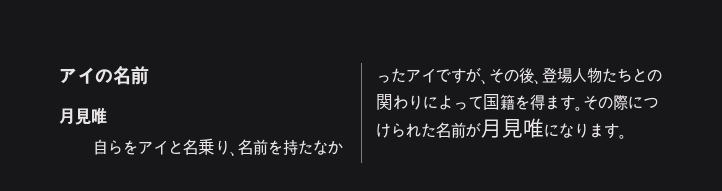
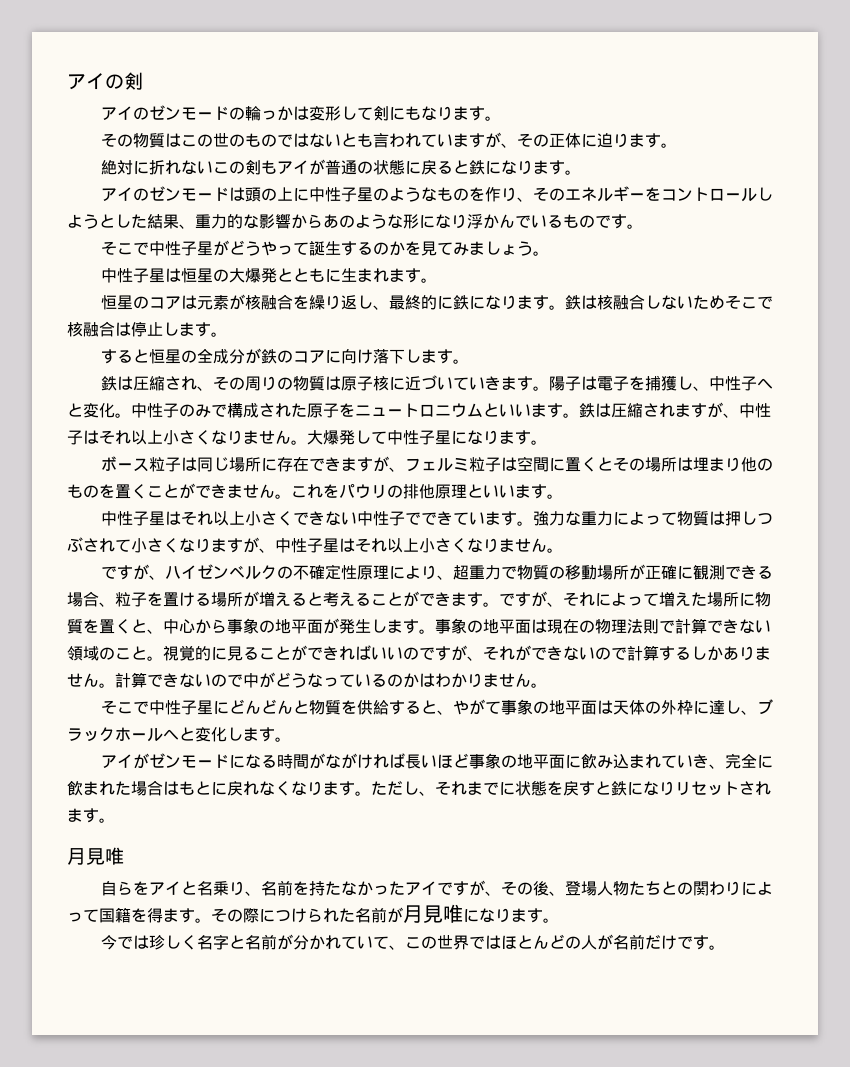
[59,65,149,85] アイの名前 -> [67,72,143,90] [101,105,502,121] [101,132,678,148] [101,159,582,175] [101,186,774,202] [67,213,643,229] [101,240,550,256] [101,268,438,283] [101,294,774,310] [67,321,227,337] [101,348,470,364] [101,375,774,391] [67,402,771,418] [67,430,547,445] [101,456,774,472] [67,483,563,499] [101,510,774,526] [67,537,563,553] [101,564,774,580] [67,591,771,607] [67,618,771,634] [67,645,771,661] [67,672,547,688] [101,699,774,715] [67,727,291,742] [101,753,774,769] [67,780,771,796] [67,808,115,823] アイの剣 // アイのゼンモードの輪っかは変形して剣にもなります。 // その物質はこの世のものではないとも言われていますが、その正体に迫ります。 // 絶対に折れないこの剣もアイが普通の状態に戻ると鉄になります。 // アイのゼンモードは頭の上に中性子星のようなものを作り、そのエネルギーをコントロールしようとした結果、重力的な影響からあのような形になり浮かんでいるものです。 // そこで中性子星がどうやって誕生するのかを見てみましょう。 // 中性子星は恒星の大爆発とともに生まれます。 // 恒星のコアは元素が核融合を繰り返し、最終的に鉄になります。鉄は核融合しないためそこで核融合は停止します。 // すると恒星の全成分が鉄のコアに向け落下します。 // 鉄は圧縮され、その周りの物質は原子核に近づいていきます。陽子は電子を捕獲し、中性子へと変化。中性子のみで構成された原子をニュートロニウムといいます。鉄は圧縮されますが、中性子はそれ以上小さくなりません。大爆発して中性子星になります。 // ボース粒子は同じ場所に存在できますが、フェルミ粒子は空間に置くとその場所は埋まり他のものを置くことができません。これをパウリの排他原理といいます。 // 中性子星はそれ以上小さくできない中性子でできています。強力な重力によって物質は押しつぶされて小さくなりますが、中性子星はそれ以上小さくなりません。 // ですが、ハイゼンベルクの不確定性原理により、超重力で物質の移動場所が正確に観測できる場合、粒子を置ける場所が増えると考えることができます。ですが、それによって増えた場所に物質を置くと、中心から事象の地平面が発生します。事象の地平面は現在の物理法則で計算できない領域のこと。視覚的に見ることができればいいのですが、それができないので計算するしかありません。計算できないので中がどうなっているのかはわかりません。 // そこで中性子星にどんどんと物質を供給すると、やがて事象の地平面は天体の外枠に達し、ブラックホールへと変化します。 // アイがゼンモードになる時間がながければ長いほど事象の地平面に飲み込まれていき、完全に飲まれた場合はもとに戻れなくなります。ただし、それまでに状態を戻すと鉄になりリセットされます。
(627, 136) none -> [101,934,726,950] // 今では珍しく名字と名前が分かれていて、この世界ではほとんどの人が名前だけです。

